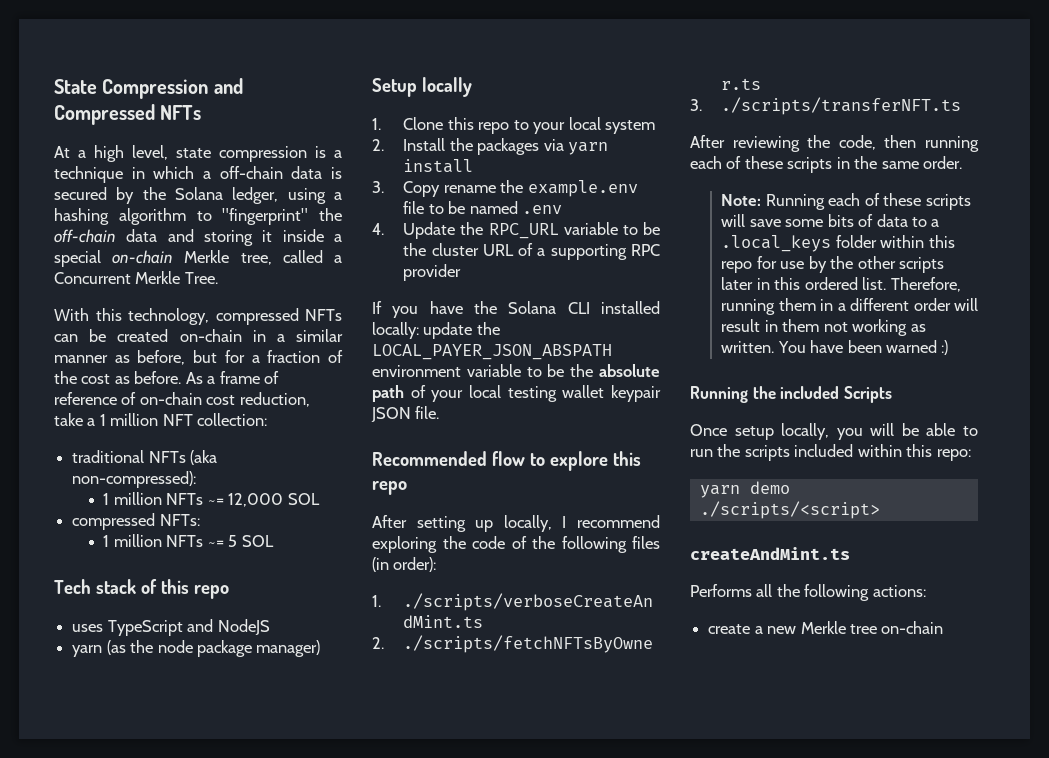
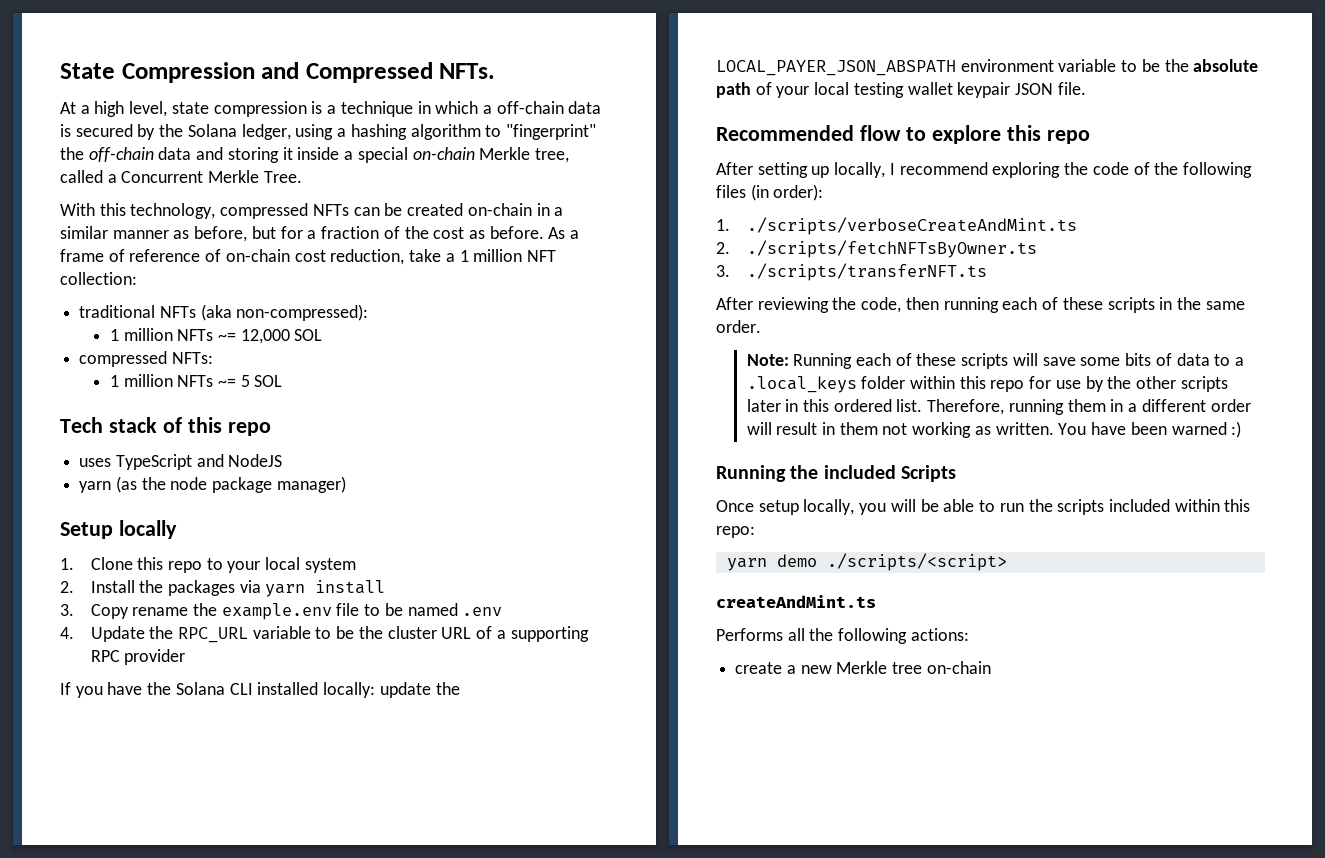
[160,105,202,120] NFTs -> [439,63,496,79] NFTs.

